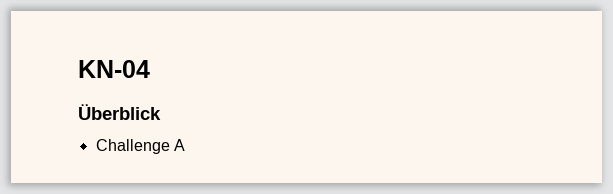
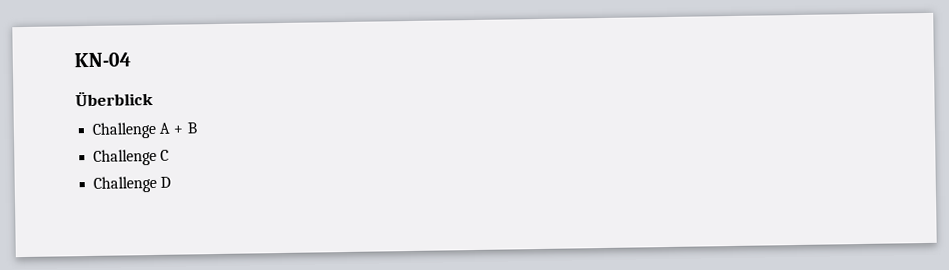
(185, 145) none -> [173,122,197,134] [93,148,170,166] [93,175,172,193] + B // Challenge C // Challenge D

